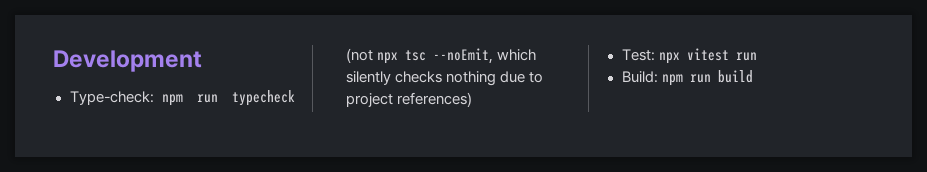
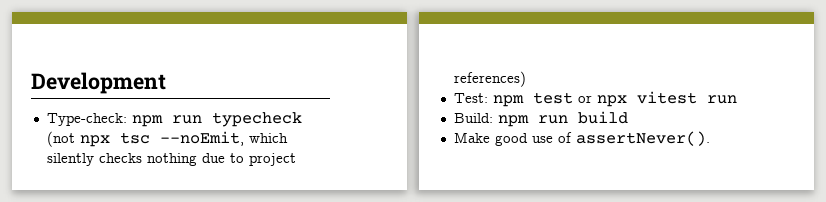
(655, 55) none -> [492,92,592,107] npm test or
(753, 76) none -> [453,131,710,146] // Make good use of assertNever().

